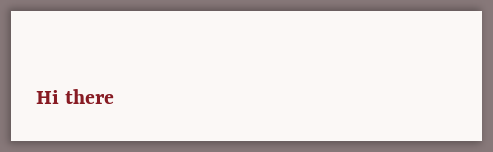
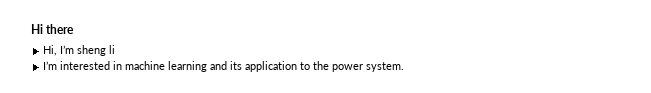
(115, 96) none -> [43,45,116,56] [43,61,405,72] // Hi, I’m sheng li // I’m interested in machine learning and its application to the power system.

